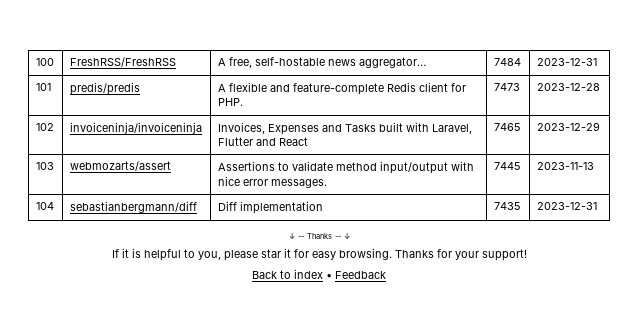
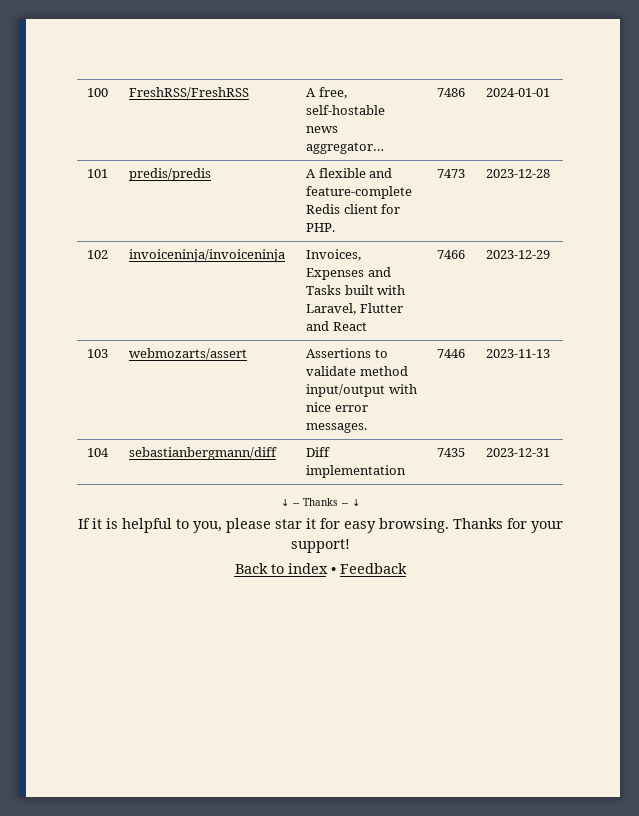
[493,58,521,66] [536,58,597,66] 7484 | 2023-12-31 -> [437,88,466,97] [486,88,551,97] 7486 | 2024-01-01
[493,123,521,131] 7465 -> [437,250,466,259] 7466
[493,162,521,170] 7445 -> [437,349,466,358] 7446

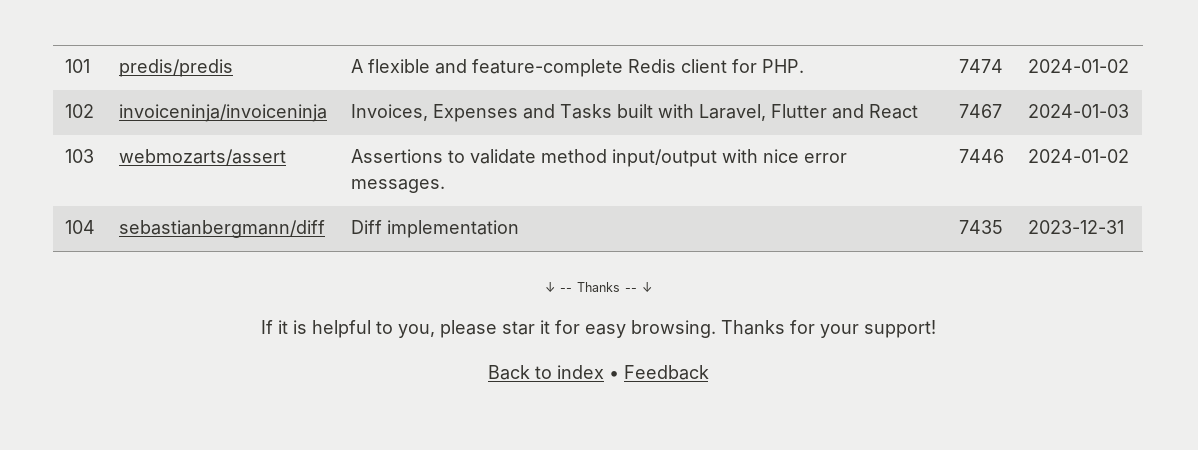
[87,88,109,97] [129,87,250,99] [306,87,347,99] [306,105,386,115] [306,126,339,133] [306,142,385,154] [437,88,466,97] [486,88,551,97] 100 | FreshRSS/FreshRSS | A free, self-hostable news aggregator… | 7486 | 2024-01-01 // -> (64, 66) none
[437,169,466,178] [486,169,551,178] 7473 | 2023-12-28 -> [958,59,1003,73] [1027,59,1129,73] 7474 | 2024-01-02
[437,250,466,259] [486,250,551,259] 7466 | 2023-12-29 -> [958,104,1002,118] [1027,104,1129,118] 7467 | 2024-01-03
[486,349,551,358] 2023-11-13 -> [1027,149,1129,163] 2024-01-02

